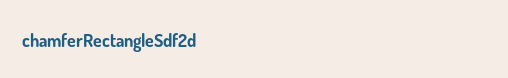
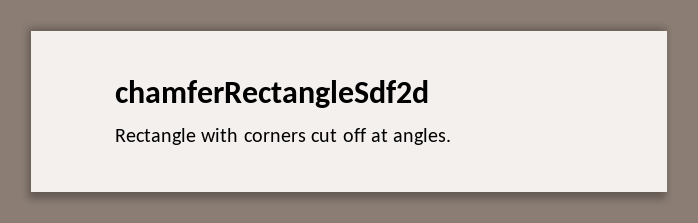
(196, 42) none -> [115,128,452,145] // Rectangle with corners cut off at angles.

